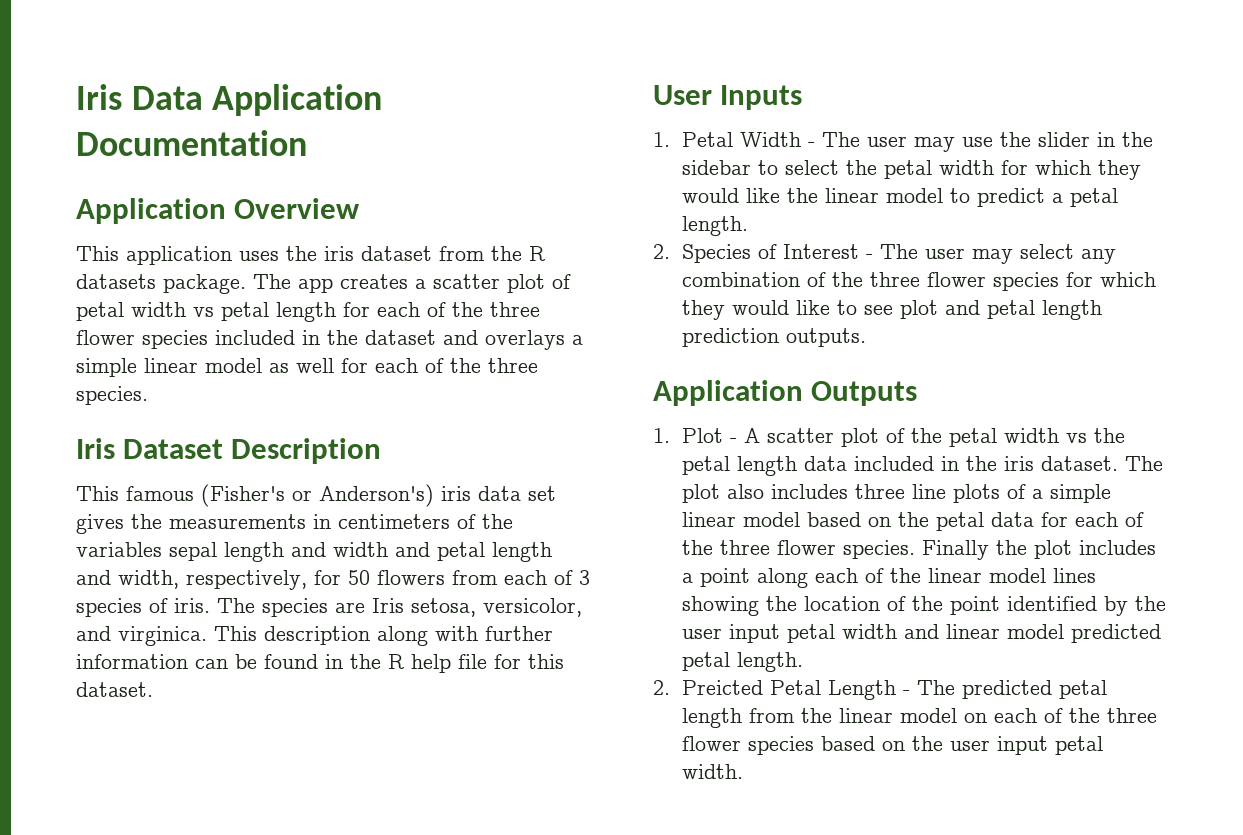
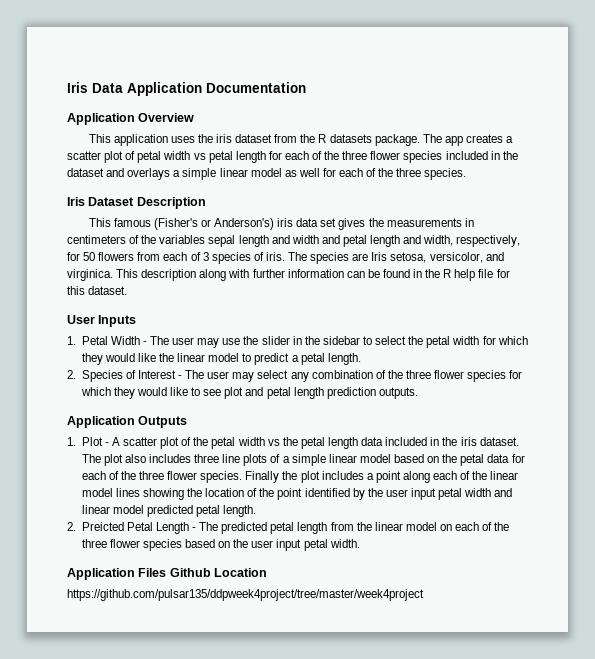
(744, 771) none -> [67,568,268,580] [67,589,424,601] // Application Files Github Location // https://github.com/pulsar135/ddpweek4project/tree/master/week4project

